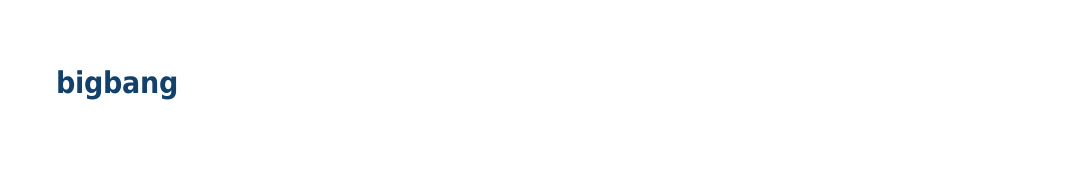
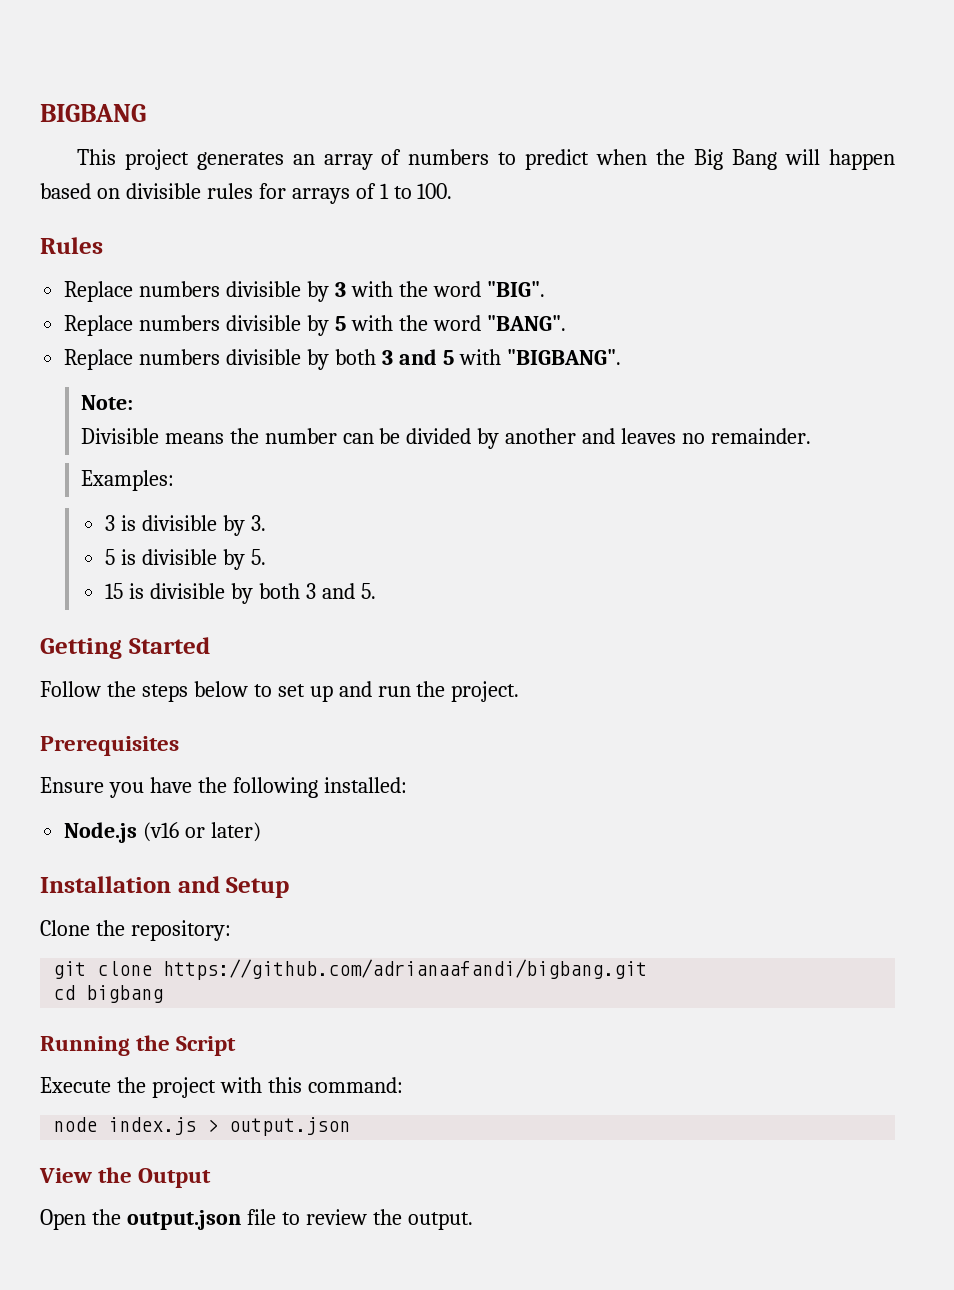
[56,70,178,100] bigbang -> [40,104,146,122] [76,149,896,170] [40,183,453,204] [40,237,103,254] [64,281,545,302] [64,315,566,336] [64,349,621,370] [80,395,133,410] [80,428,812,449] [80,470,174,491] [104,515,266,536] [104,549,266,570] [104,583,376,604] [40,637,210,659] [40,681,520,702] [40,736,179,756] [40,777,407,798] [64,822,262,843] [40,876,290,898] [40,920,231,941] [53,959,648,980] [53,985,164,1003] [40,1035,237,1056] [40,1077,403,1098] [53,1117,351,1136] [39,1167,212,1188] [40,1209,473,1230] BIGBANG // This project generates an array of numbers to predict when the Big Bang will happen based on divisible rules for arrays of 1 to 100. // Rules // Replace numbers divisible by 3 with the word "BIG". // Replace numbers divisible by 5 with the word "BANG". // Replace numbers divisible by both 3 and 5 with "BIGBANG". // Note: // Divisible means the number can be divided by another and leaves no remainder. // Examples: // 3 is divisible by 3. // 5 is divisible by 5. // 15 is divisible by both 3 and 5. // Getting Started // Follow the steps below to set up and run the project. // Prerequisites // Ensure you have the following installed: // Node.js (v16 or later) // Installation and Setup // Clone the repository: // git clone https://github.com/adrianaafandi/bigbang.git // cd bigbang // Running the Script // Execute the project with this command: // node index.js > output.json // View the Output // Open the output.json file to review the output.

